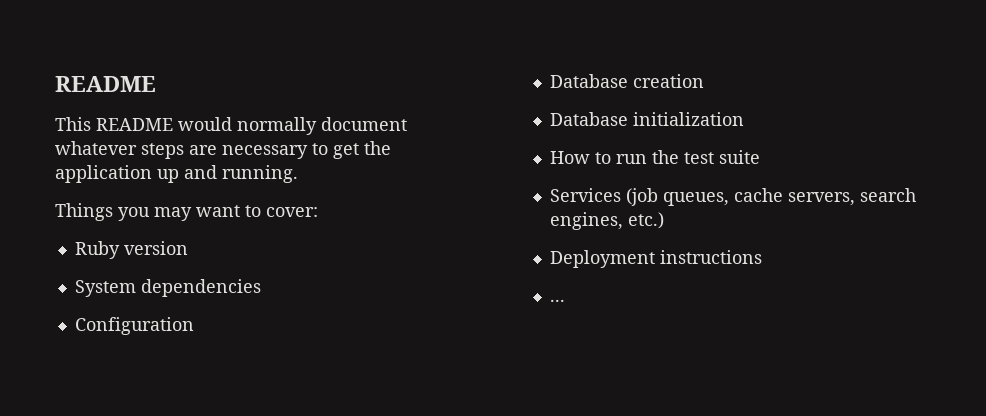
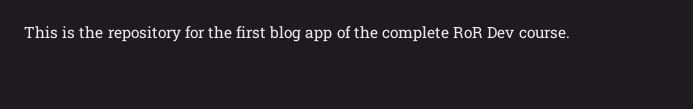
[55,76,156,92] [55,117,407,135] [55,141,391,159] [55,165,298,183] [55,203,318,221] [74,241,188,259] [74,279,261,297] [74,317,194,335] [549,74,704,88] [549,112,744,126] [549,150,760,164] [549,188,916,206] [549,212,664,230] [549,250,762,268] [549,299,565,302] README // This README would normally document whatever steps are necessary to get the application up and running. // Things you may want to cover: // Ruby version // System dependencies // Configuration // Database creation // Database initialization // How to run the test suite // Services (job queues, cache servers, search engines, etc.) // Deployment instructions // ... -> [24,26,570,42] This is the repository for the first blog app of the complete RoR Dev course.

